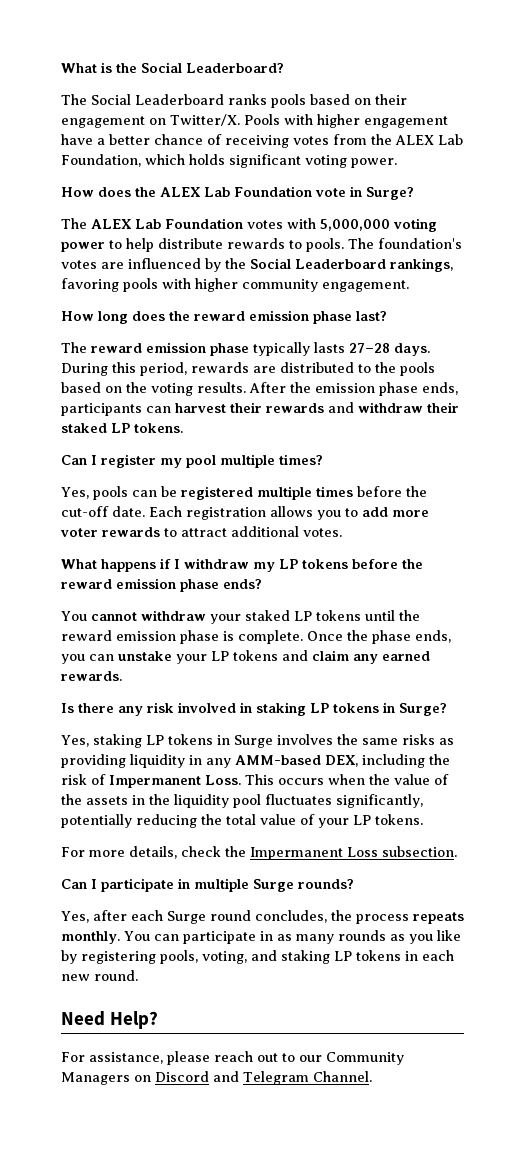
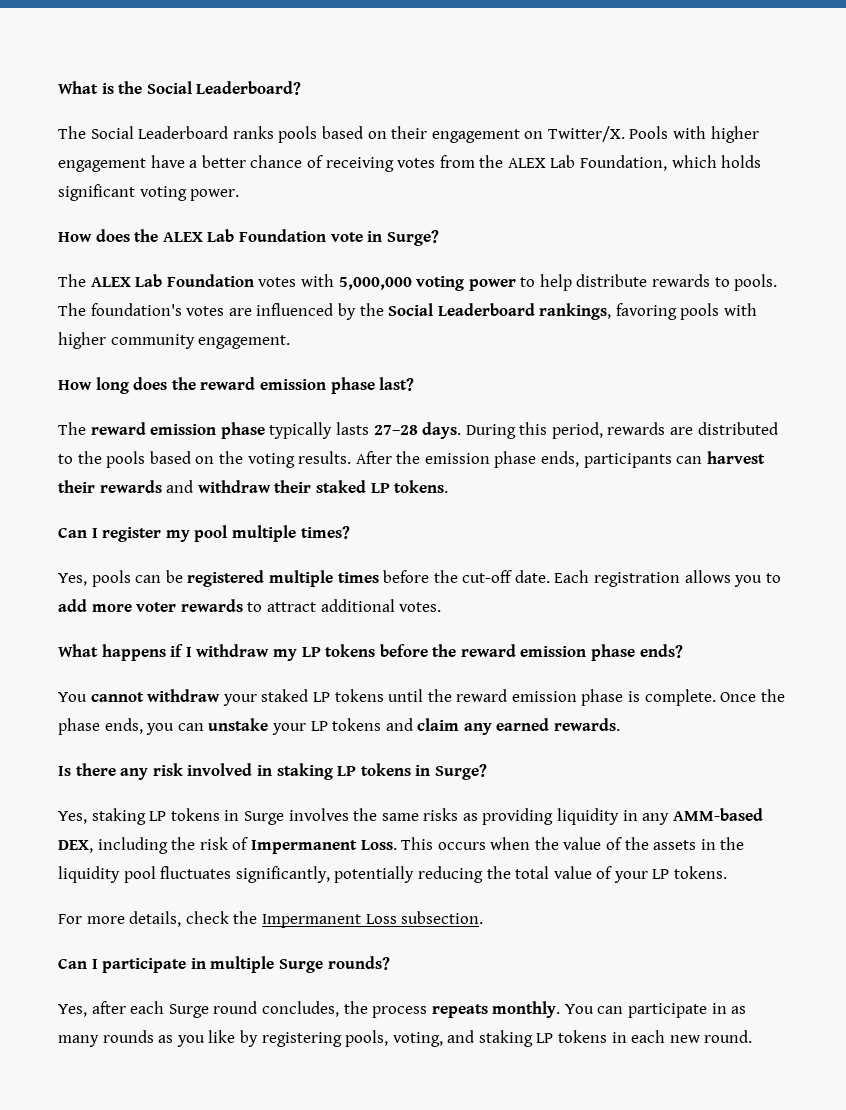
[61,1011,159,1029] [61,1051,404,1065] [61,1071,372,1085] // Need Help? // For assistance, please reach out to our Community Managers on Discord and Telegram Channel. -> (753, 1036) none

